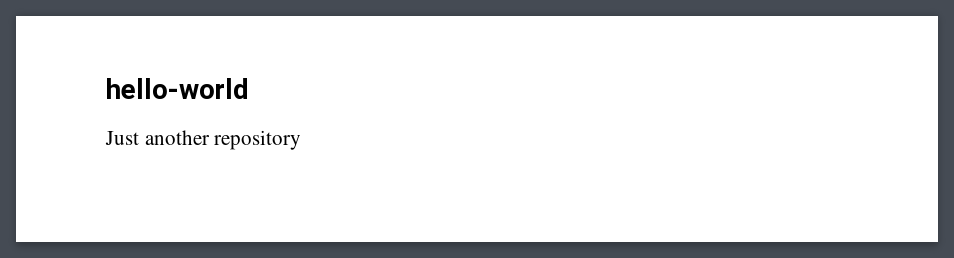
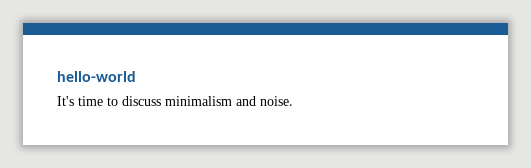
[105,130,302,150] Just another repository -> [57,96,293,106] It's time to discuss minimalism and noise.

